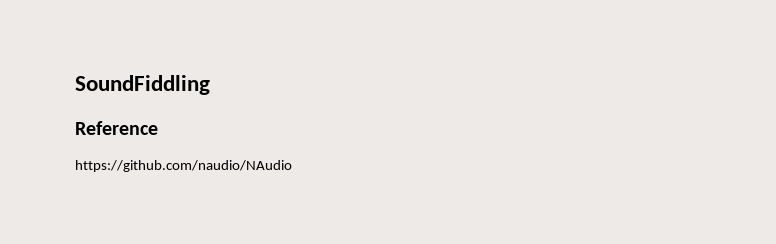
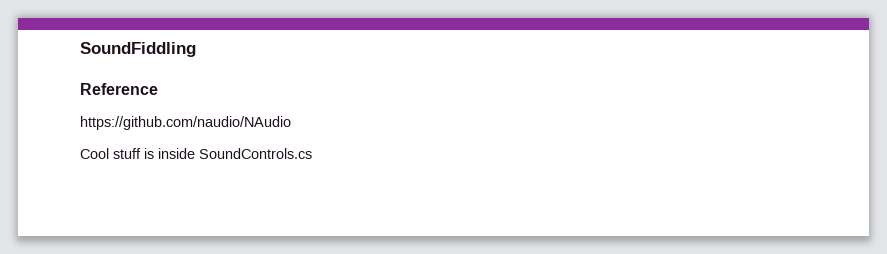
(292, 166) none -> [80,148,312,159] // Cool stuff is inside SoundControls.cs

